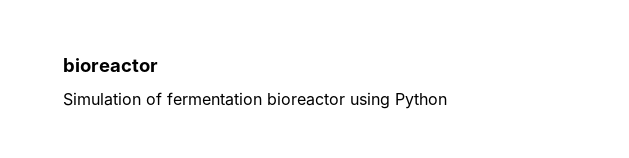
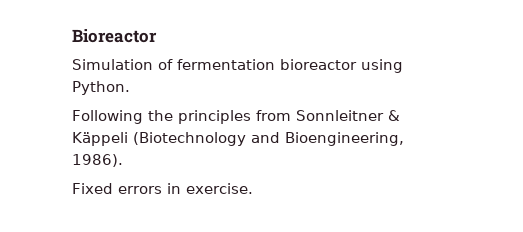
[63,58,158,72] bioreactor -> [72,29,157,43] Bioreactor
[395,93,447,109] Python -> [72,81,130,95] [72,110,400,124] [72,132,404,146] [72,154,123,167] [72,183,253,194] Python. // Following the principles from Sonnleitner & Käppeli (Biotechnology and Bioengineering, 1986). // Fixed errors in exercise.

